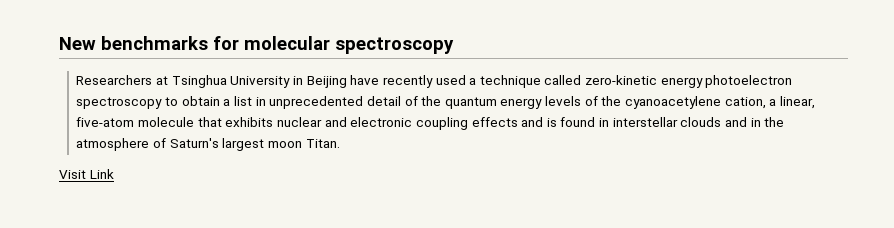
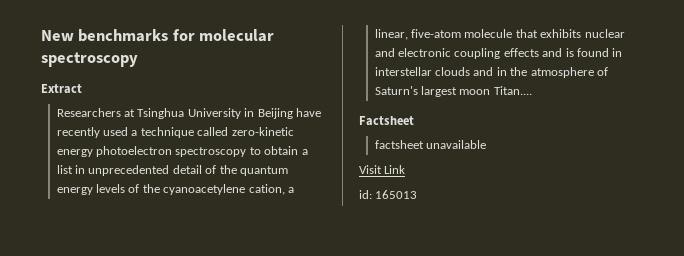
(454, 45) none -> [41,84,82,94] // Extract
[305,139,340,148] Titan. -> [493,86,532,95] [359,116,414,126] [374,140,487,149] Titan.... // Factsheet // factsheet unavailable
(114, 174) none -> [359,190,418,199] // id: 165013

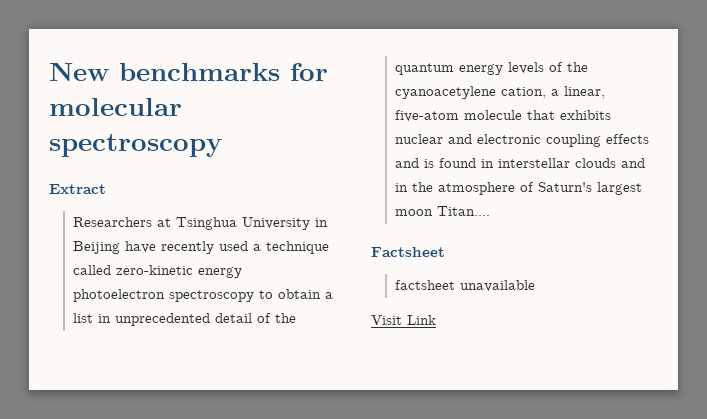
[359,190,418,199] // id: 165013 -> (436, 320) none

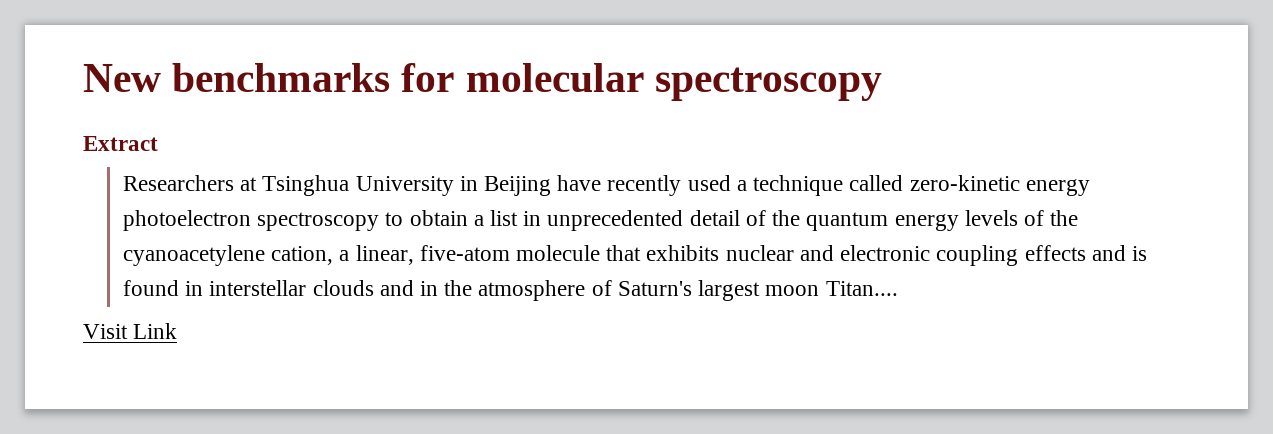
[371,247,445,257] [395,280,536,292] // Factsheet // factsheet unavailable -> (898, 288) none

